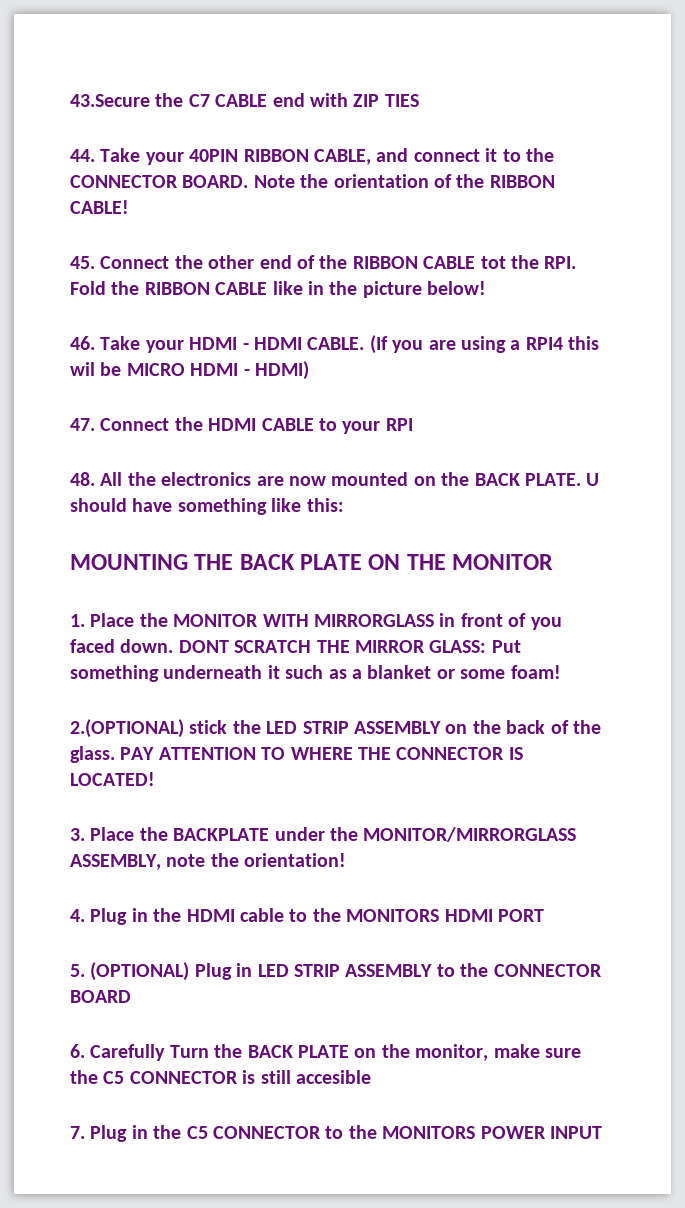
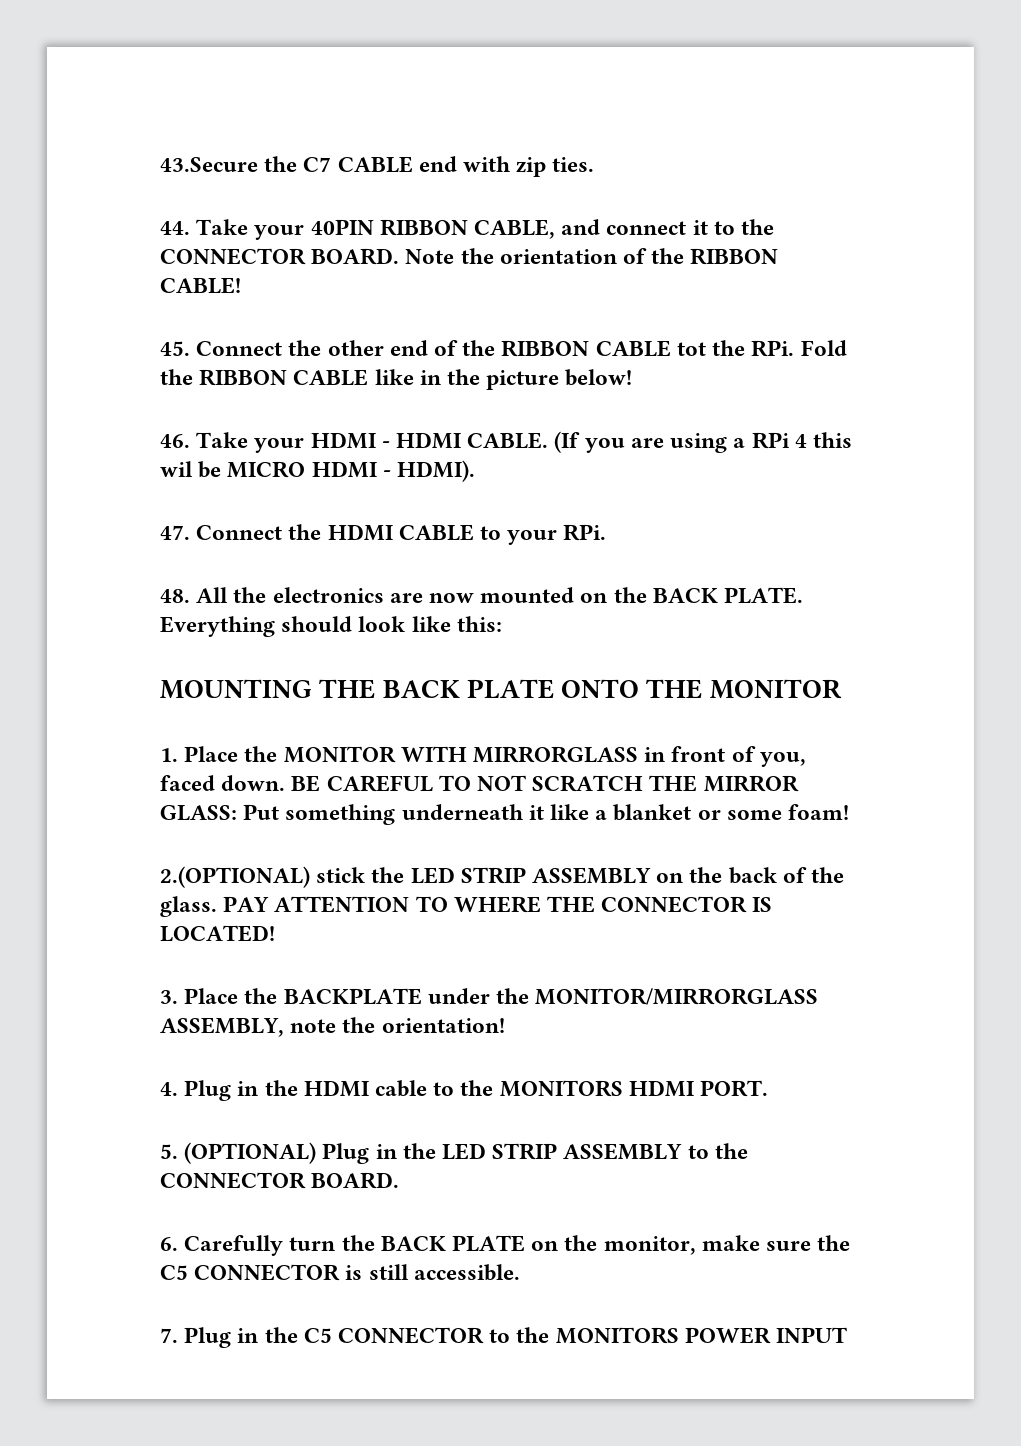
[353,94,419,107] ZIP TIES -> [516,157,595,177] zip ties.
[544,256,577,269] RPI. -> [751,340,795,357] RPi.
[525,337,563,350] RPI4 -> [751,432,807,449] RPi 4
[255,361,309,380] HDMI) -> [397,460,476,482] HDMI).
[385,418,413,431] RPI -> [563,524,607,541] RPi.
[586,473,600,486] [70,498,267,515] U should have something -> [160,616,406,637] Everything should look
[368,554,401,570] ON -> [561,679,640,698] ONTO
[530,617,562,630] you -> [759,752,806,767] you,
[178,640,229,653] DONT -> [291,775,527,792] BE CAREFUL TO NOT
[285,665,347,679] such as -> [550,804,590,820] like
[498,909,544,922] PORT -> [700,1080,769,1097] PORT.
(253, 970) none -> [402,1143,436,1159] the
[70,990,131,1003] BOARD -> [311,1172,400,1189] BOARD.
[169,1045,209,1058] Turn -> [289,1237,336,1251] turn
[296,1070,371,1084] accesible -> [413,1264,520,1281] accessible.

